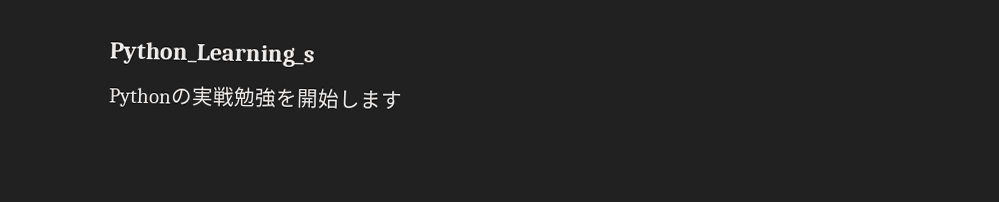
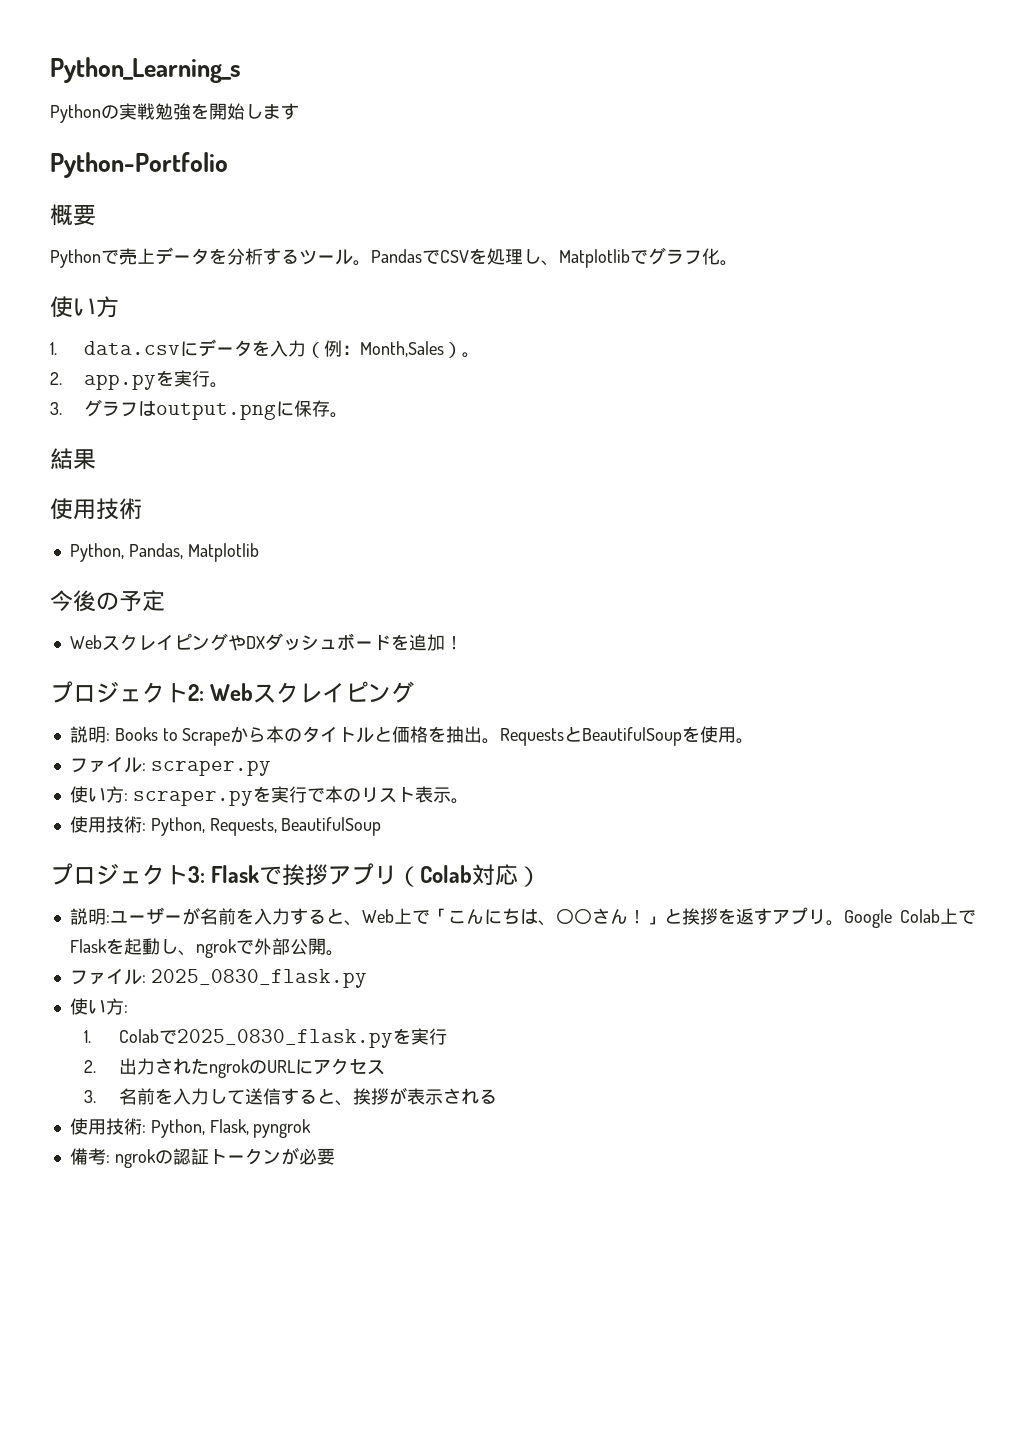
(403, 100) none -> [50,152,228,178] [50,204,96,226] [50,247,738,268] [50,296,119,318] [50,339,481,358] [50,370,229,390] [50,399,349,420] [50,448,96,470] [50,498,142,520] [69,543,259,562] [50,590,165,612] [69,633,463,651] [50,681,415,703] [69,726,755,746] [69,756,271,776] [69,786,469,806] [69,816,382,836] [50,863,542,887] [69,907,976,928] [69,938,344,958] [69,968,367,988] [69,998,128,1015] [84,1028,447,1048] [84,1058,385,1078] [84,1087,497,1106] [69,1118,312,1138] [69,1147,335,1168] // Python-Portfolio // 概要 // Pythonで売上データを分析するツール。PandasでCSVを処理し、Matplotlibでグラフ化。 // 使い方 // 1. data.csvにデータを入力（例：Month,Sales）。 // 2. app.pyを実行。 // 3.グラフはoutput.pngに保存。 // 結果 // 使用技術 // Python, Pandas, Matplotlib // 今後の予定 // WebスクレイピングやDXダッシュボードを追加！ // プロジェクト2: Webスクレイピング // 説明: Books to Scrapeから本のタイトルと価格を抽出。RequestsとBeautifulSoupを使用。 // ファイル: scraper.py // 使い方: scraper.pyを実行で本のリスト表示。 // 使用技術: Python, Requests, BeautifulSoup // プロジェクト3: Flaskで挨拶アプリ（Colab対応） // 説明:ユーザーが名前を入力すると、Web上で「こんにちは、〇〇さん！」と挨拶を返すアプリ。Google Colab上でFlaskを起動し、ngrokで外部公開。 // ファイル: 2025_0830_flask.py // 使い方: // 1. Colabで2025_0830_flask.pyを実行 // 2.出力されたngrokのURLにアクセス // 3.名前を入力して送信すると、挨拶が表示される // 使用技術: Python, Flask, pyngrok // 備考: ngrokの認証トークンが必要

